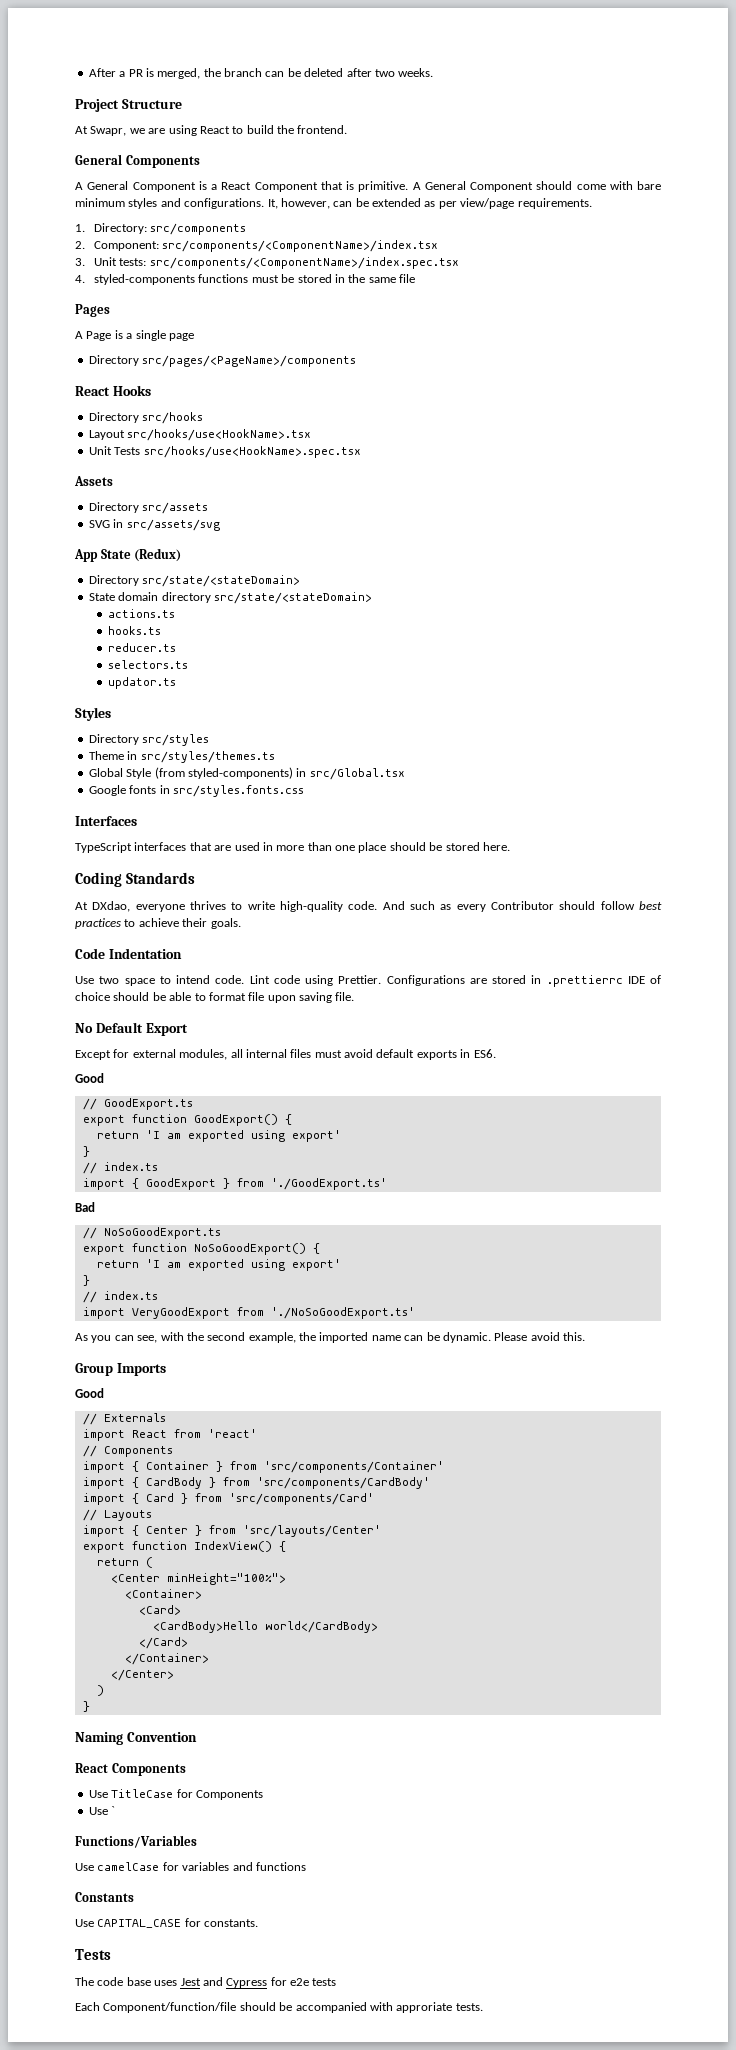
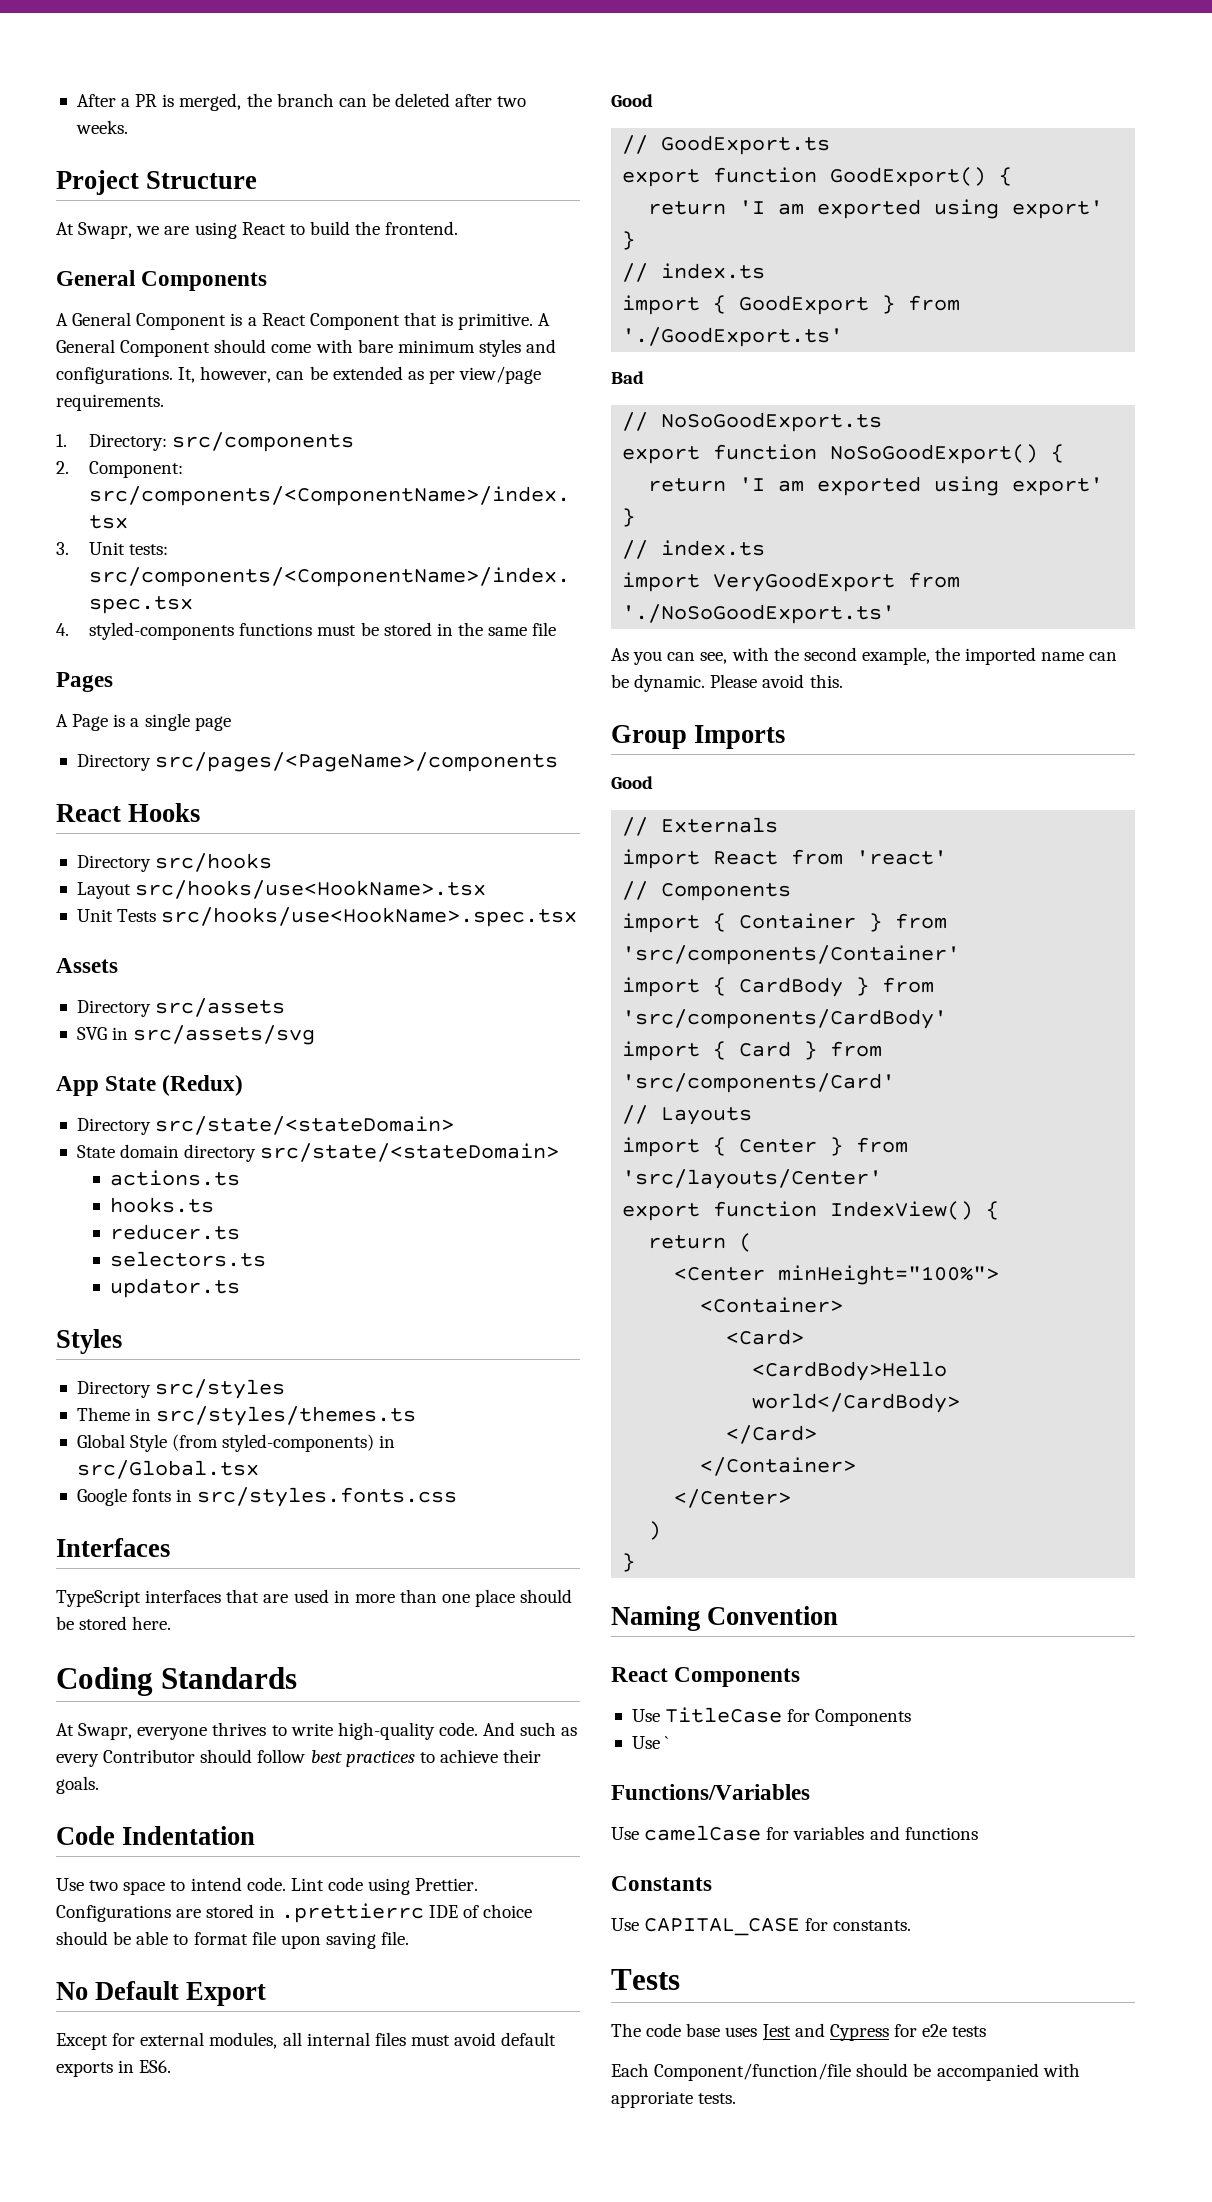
[92,901,131,912] DXdao, -> [78,1723,133,1740] Swapr,

